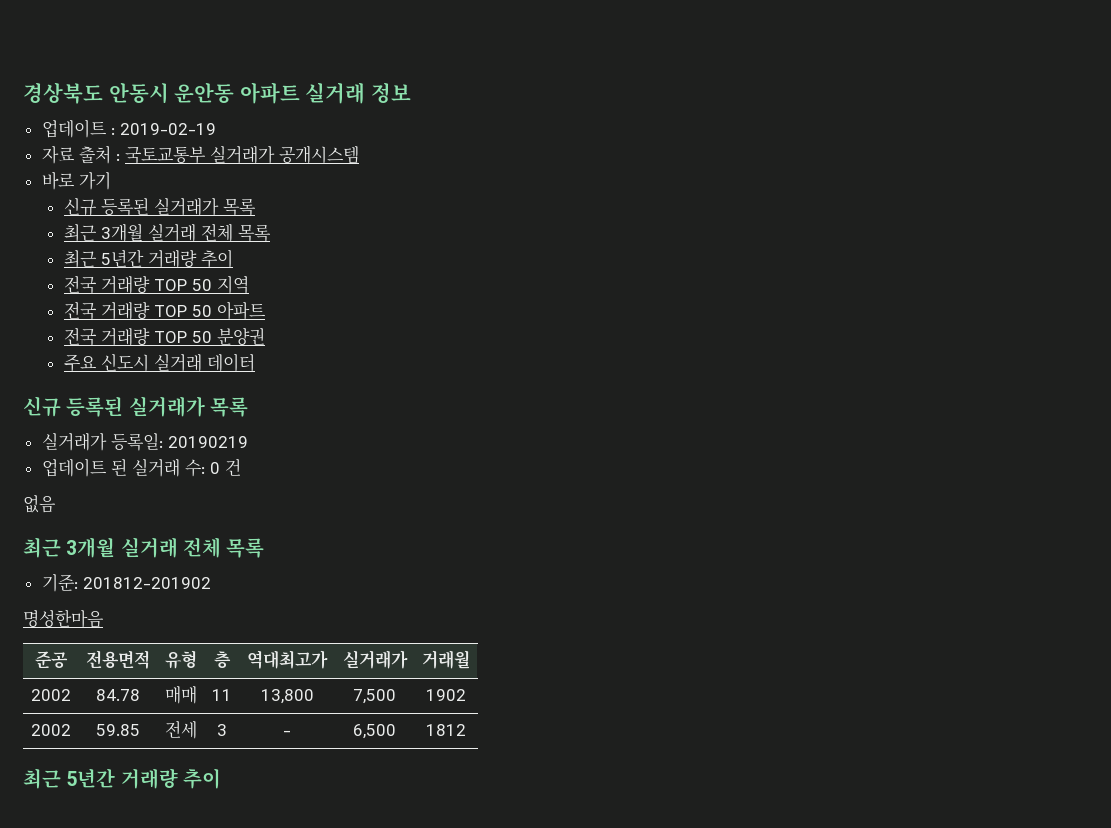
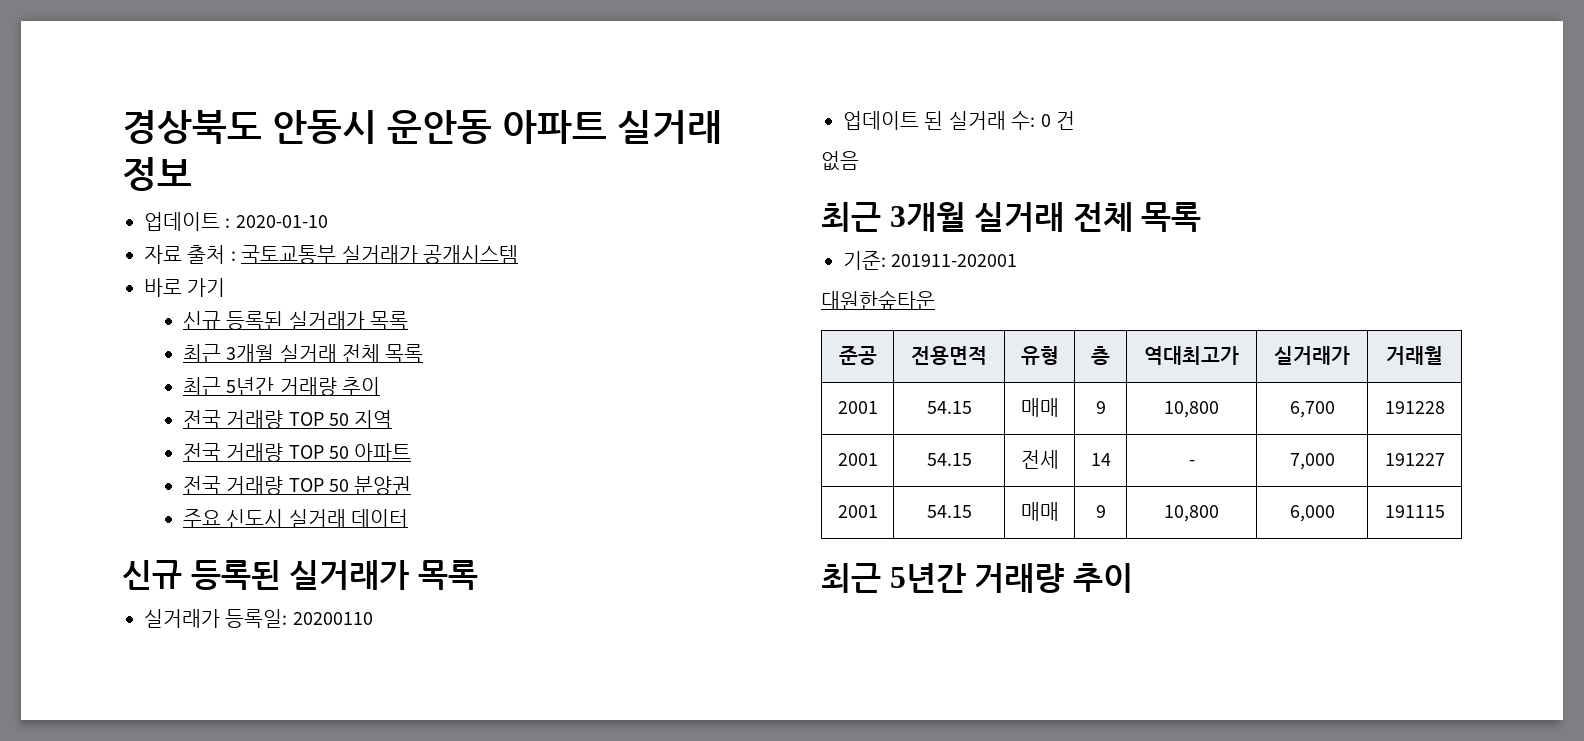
[119,123,216,135] 2019-02-19 -> [235,215,328,228] 2020-01-10
[167,436,248,448] 20190219 -> [292,612,373,625] 20200110
[82,577,211,589] [23,609,104,628] 201812-201902 // 명성한마음 -> [891,254,1018,267] [821,290,935,310] 201911-202001 // 대원한숲타운
[31,689,71,701] [96,689,140,701] [165,686,197,704] [212,689,232,701] [260,689,314,704] [353,689,396,704] [426,689,466,701] [31,724,71,736] [96,724,140,736] 2002 | 84.78 | 매매 | 11 | 13,800 | 7,500 | 1902 // 2002 | 59.85 -> [837,401,878,414] [926,401,972,414] [1020,398,1059,417] [1095,401,1106,414] [1164,401,1219,418] [1289,401,1335,418] [1384,401,1445,414] [837,453,878,466] [926,453,972,466] 2001 | 54.15 | 매매 | 9 | 10,800 | 6,700 | 191228 // 2001 | 54.15
[217,724,227,736] 3 -> [1090,453,1111,466] 14
[353,724,396,739] [426,724,466,736] 6,500 | 1812 -> [1289,453,1335,470] [1384,453,1445,466] [837,505,878,518] [926,505,972,518] [1020,502,1059,521] [1095,505,1106,518] [1164,505,1219,522] [1289,505,1335,522] [1384,505,1445,518] 7,000 | 191227 // 2001 | 54.15 | 매매 | 9 | 10,800 | 6,000 | 191115

